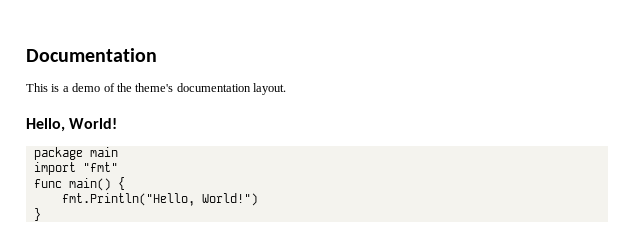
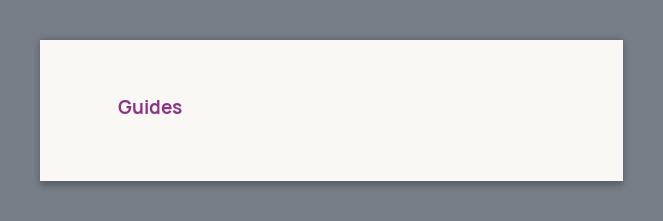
[26,48,157,62] [26,83,286,95] [26,118,118,132] [33,147,118,160] [33,162,118,175] [33,177,125,191] [61,193,258,206] [33,208,41,221] Documentation // This is a demo of the theme's documentation layout. // Hello, World! // package main // import "fmt" // func main() { // fmt.Println("Hello, World!") // } -> [118,100,182,114] Guides

